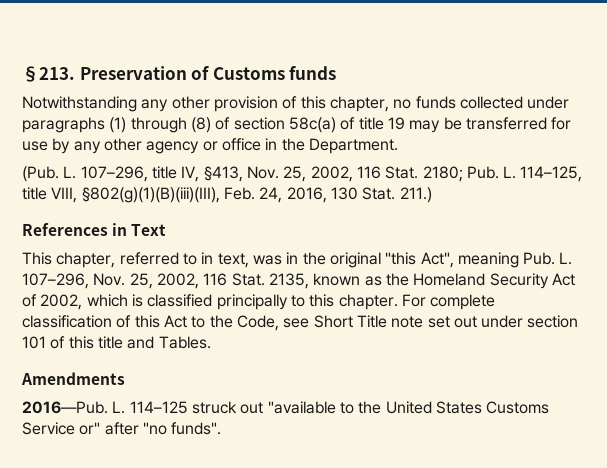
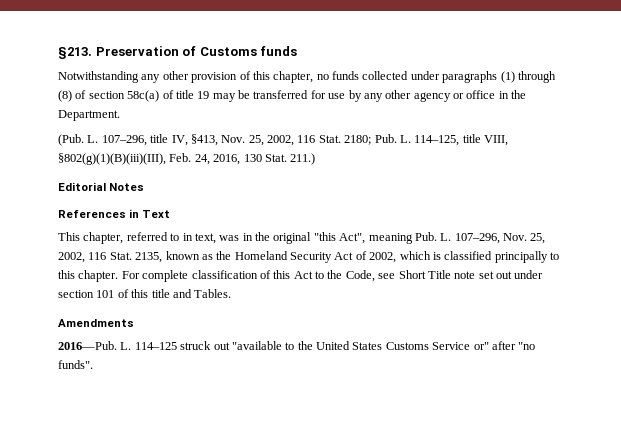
(432, 195) none -> [58,182,145,191] // Editorial Notes

